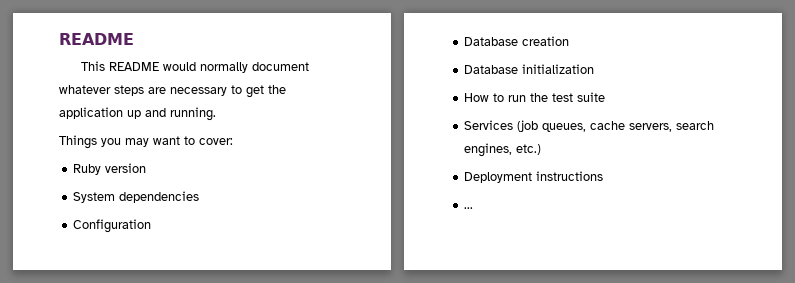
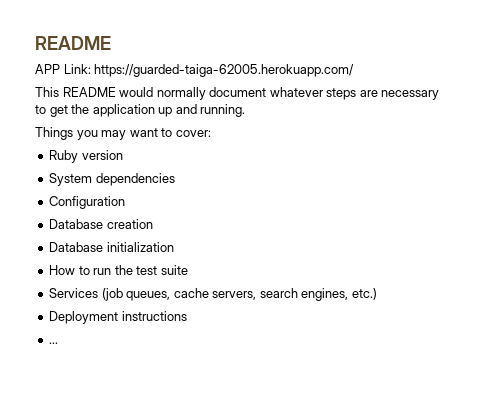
[59,33,134,45] README -> [35,36,111,50] [35,64,355,77] README // APP Link: https://guarded-taiga-62005.herokuapp.com/

